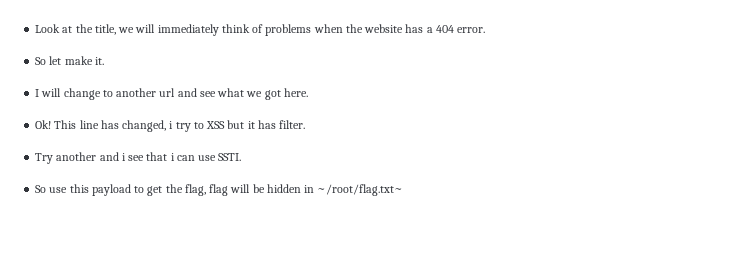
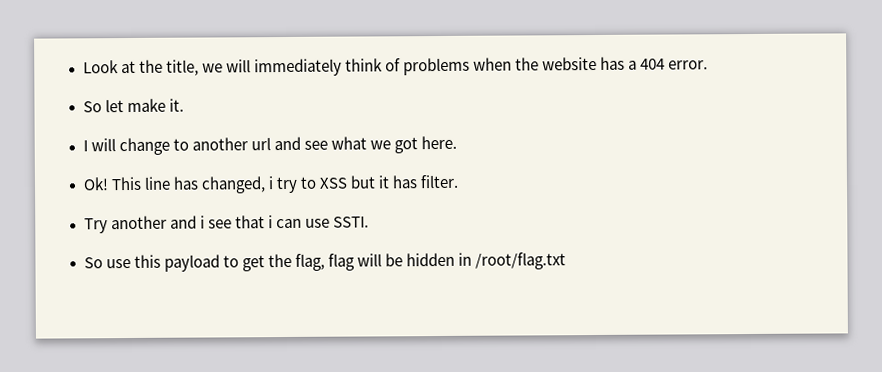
[317,184,404,196] ~/root/flag.txt~ -> [475,252,567,270] /root/flag.txt

